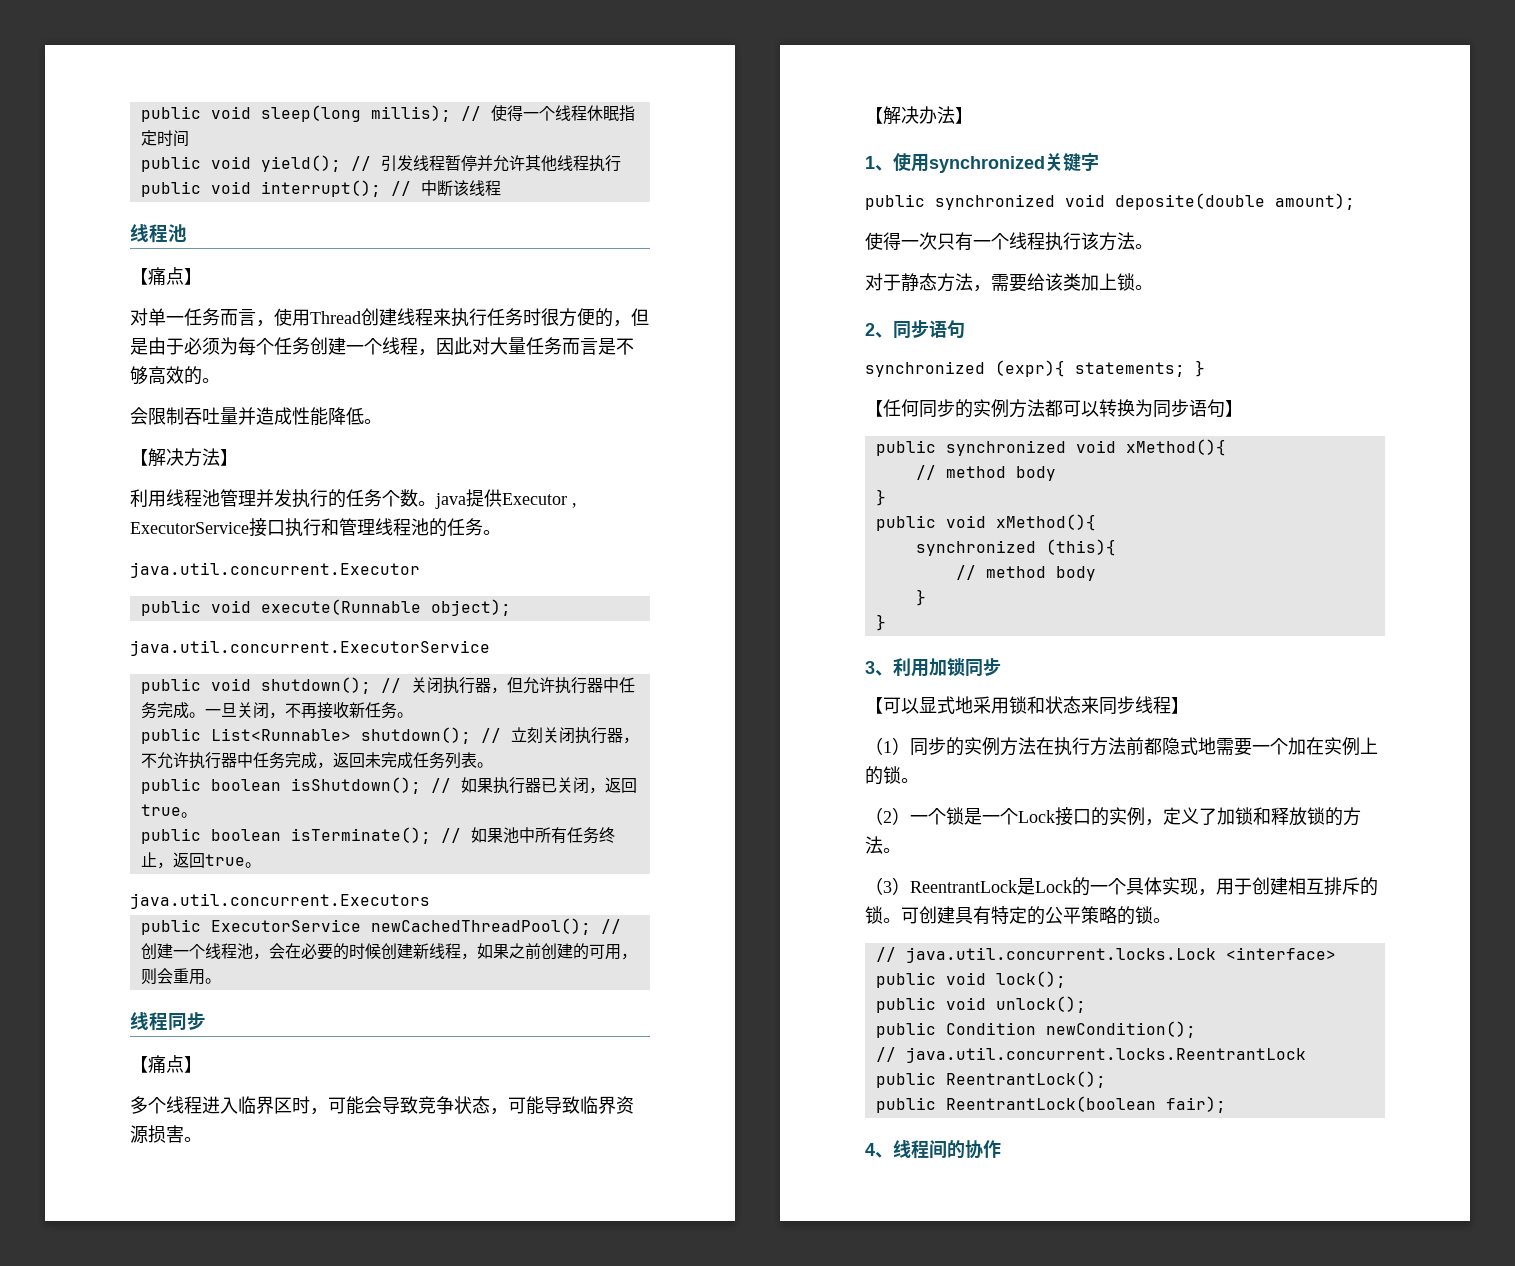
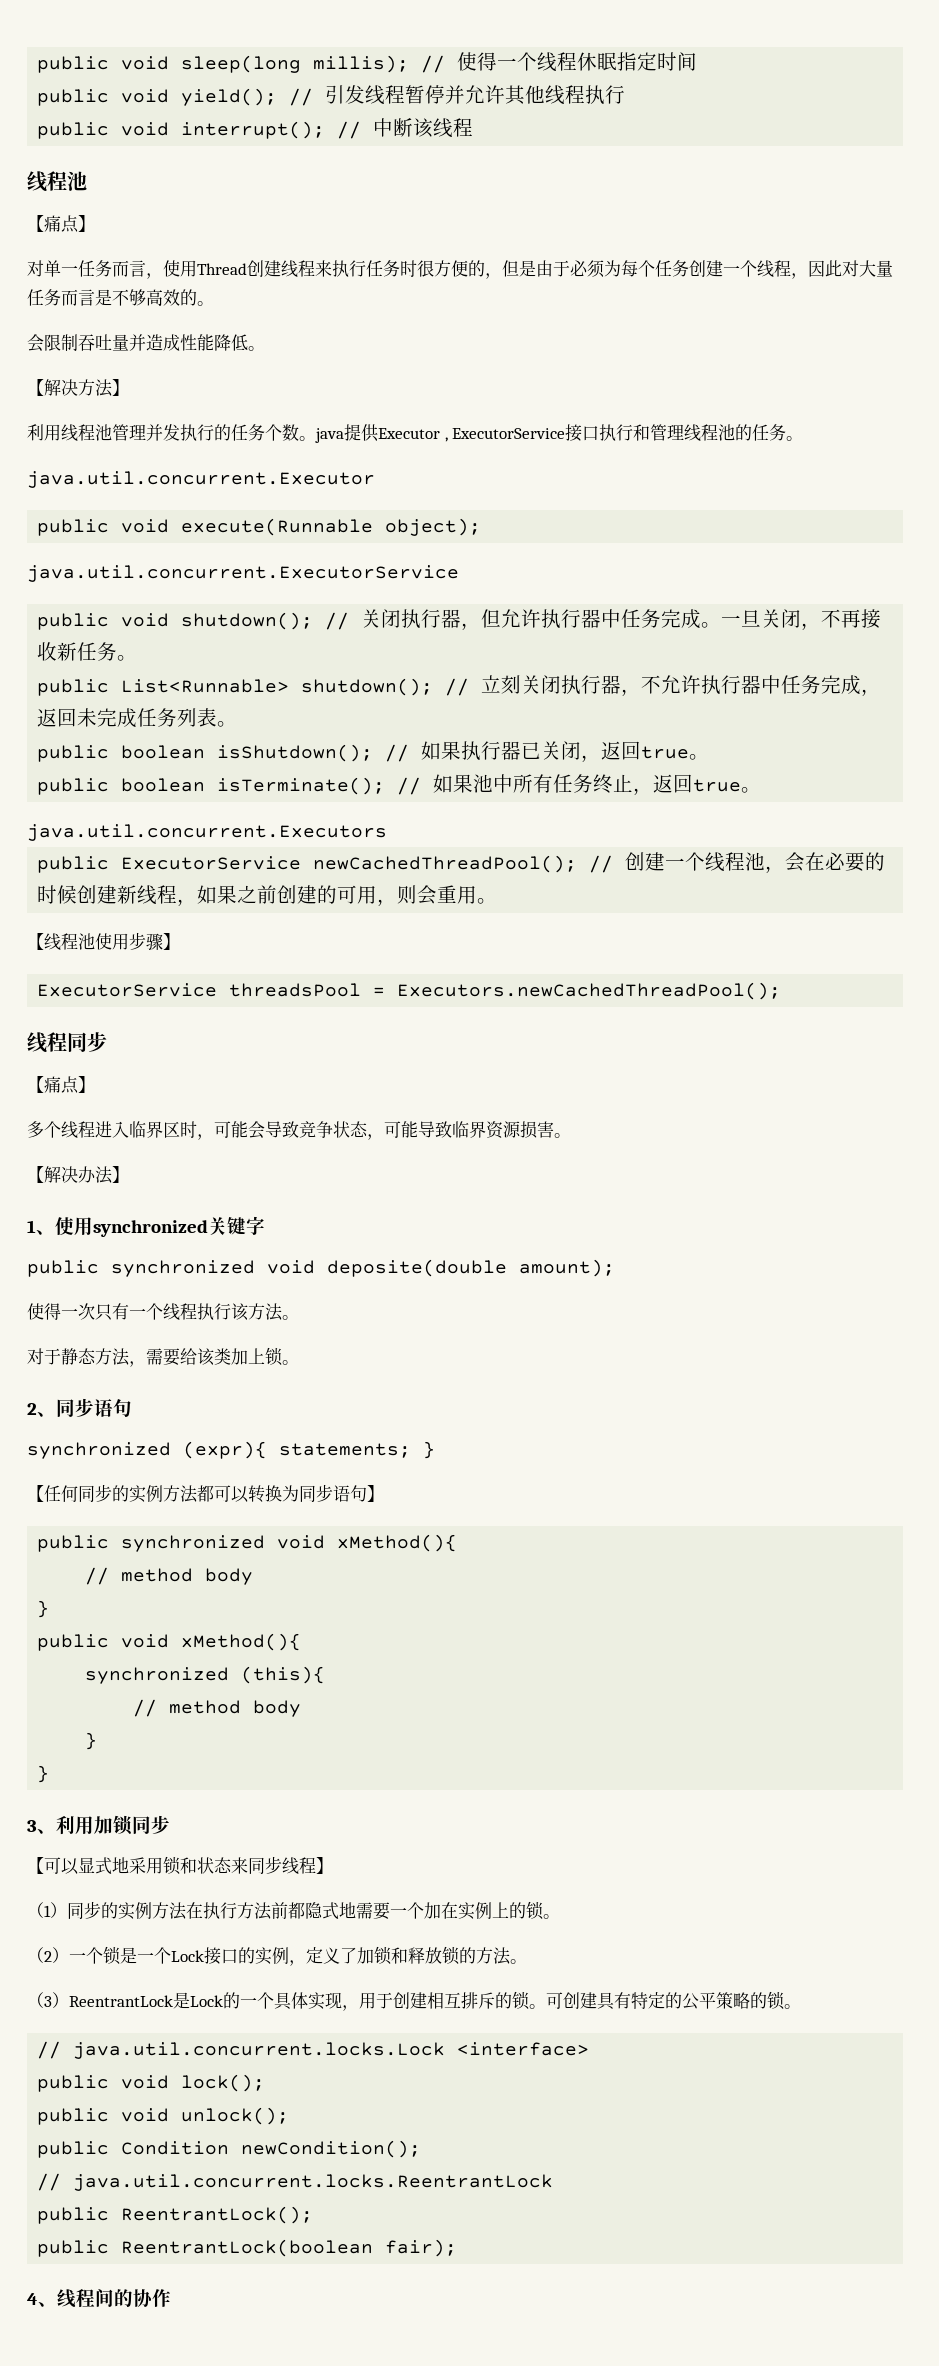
(221, 981) none -> [27,932,180,951] [37,982,782,1000] // 【线程池使用步骤】 // ExecutorService threadsPool = Executors.newCachedThreadPool();

